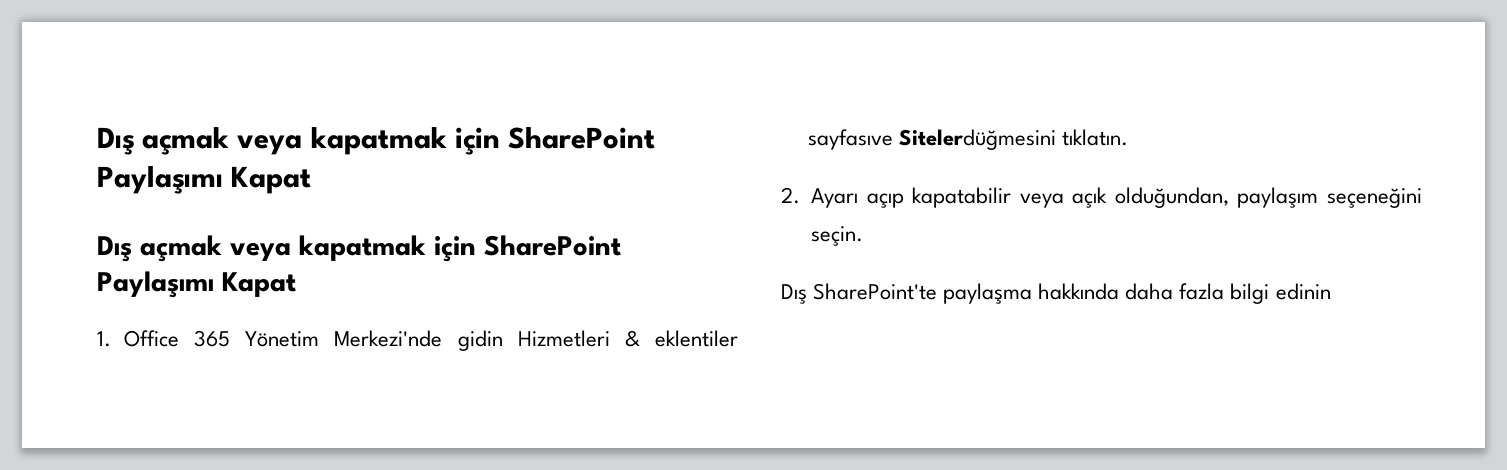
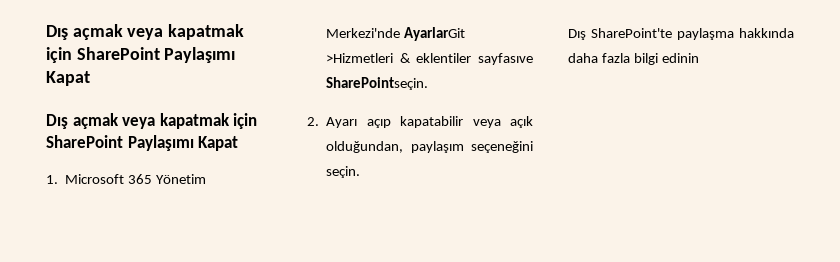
[123,330,179,347] Office -> [65,174,125,184] Microsoft
[457,330,610,351] gidin Hizmetleri -> [404,27,466,41] [326,53,394,63] AyarlarGit >Hizmetleri
[899,129,1129,150] Sitelerdüğmesini tıklatın. -> [326,77,429,90] SharePointseçin.

